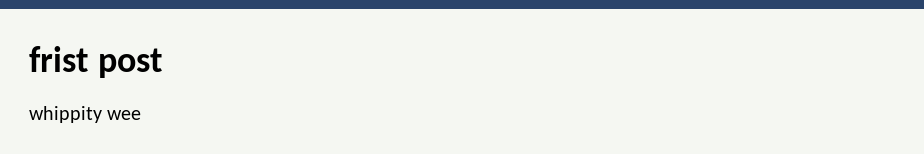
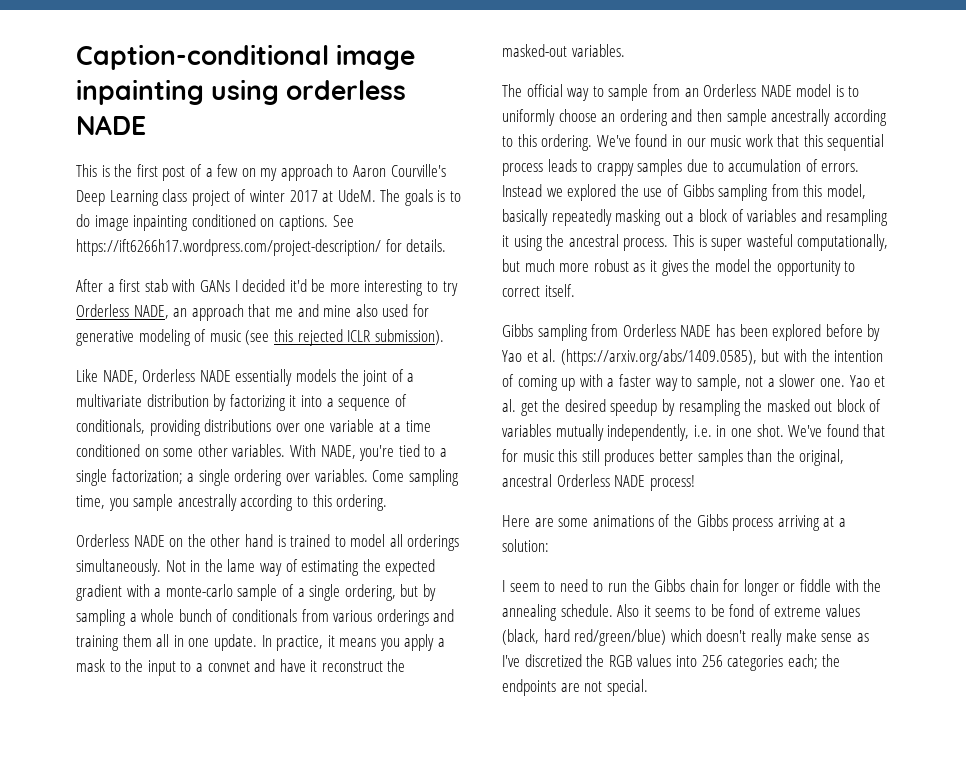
[29,46,162,78] [29,106,142,123] frist post // whippity wee -> [76,44,416,70] [76,79,407,105] [76,115,146,135] [76,164,446,181] [76,189,462,206] [76,214,354,231] [76,239,447,256] [76,279,458,296] [76,304,429,321] [76,329,444,346] [76,369,415,386] [76,394,407,411] [76,419,431,436] [76,444,447,461] [76,469,459,486] [76,494,388,511] [76,534,460,551] [76,559,436,576] [76,584,436,601] [76,609,455,626] [76,634,446,651] [76,659,406,676] [502,44,625,57] [502,84,860,101] [502,109,887,126] [502,134,885,151] [502,159,860,176] [502,184,866,201] [502,209,889,226] [502,234,889,251] [502,259,856,276] [502,284,575,297] [502,324,881,341] [502,349,884,366] [502,374,886,391] [502,399,882,416] [502,424,886,441] [502,449,845,466] [502,474,695,491] [502,514,846,531] [502,539,549,552] [502,579,882,596] [502,604,860,621] [502,629,869,646] [502,654,841,671] [502,679,648,696] Caption-conditional image inpainting using orderless NADE // This is the first post of a few on my approach to Aaron Courville's Deep Learning class project of winter 2017 at UdeM. The goals is to do image inpainting conditioned on captions. See https://ift6266h17.wordpress.com/project-description/ for details. // After a first stab with GANs I decided it'd be more interesting to try Orderless NADE, an approach that me and mine also used for generative modeling of music (see this rejected ICLR submission). // Like NADE, Orderless NADE essentially models the joint of a multivariate distribution by factorizing it into a sequence of conditionals, providing distributions over one variable at a time conditioned on some other variables. With NADE, you're tied to a single factorization; a single ordering over variables. Come sampling time, you sample ancestrally according to this ordering. // Orderless NADE on the other hand is trained to model all orderings simultaneously. Not in the lame way of estimating the expected gradient with a monte-carlo sample of a single ordering, but by sampling a whole bunch of conditionals from various orderings and training them all in one update. In practice, it means you apply a mask to the input to a convnet and have it reconstruct the masked-out variables. // The official way to sample from an Orderless NADE model is to uniformly choose an ordering and then sample ancestrally according to this ordering. We've found in our music work that this sequential process leads to crappy samples due to accumulation of errors. Instead we explored the use of Gibbs sampling from this model, basically repeatedly masking out a block of variables and resampling it using the ancestral process. This is super wasteful computationally, but much more robust as it gives the model the opportunity to correct itself. // Gibbs sampling from Orderless NADE has been explored before by Yao et al. (https://arxiv.org/abs/1409.0585), but with the intention of coming up with a faster way to sample, not a slower one. Yao et al. get the desired speedup by resampling the masked out block of variables mutually independently, i.e. in one shot. We've found that for music this still produces better samples than the original, ancestral Orderless NADE process! // Here are some animations of the Gibbs process arriving at a solution: // I seem to need to run the Gibbs chain for longer or fiddle with the annealing schedule. Also it seems to be fond of extreme values (black, hard red/green/blue) which doesn't really make sense as I've discretized the RGB values into 256 categories each; the endpoints are not special.

